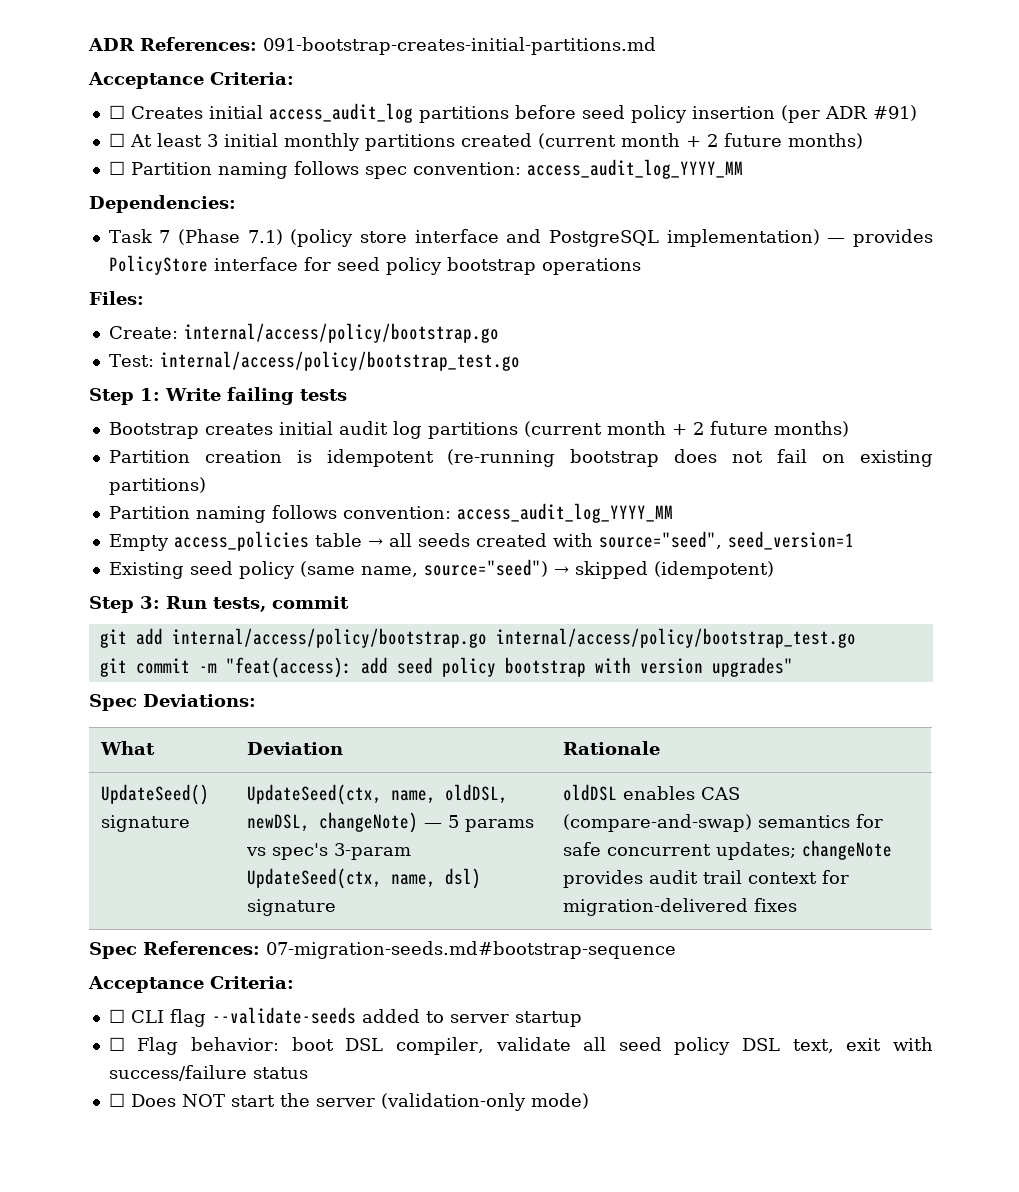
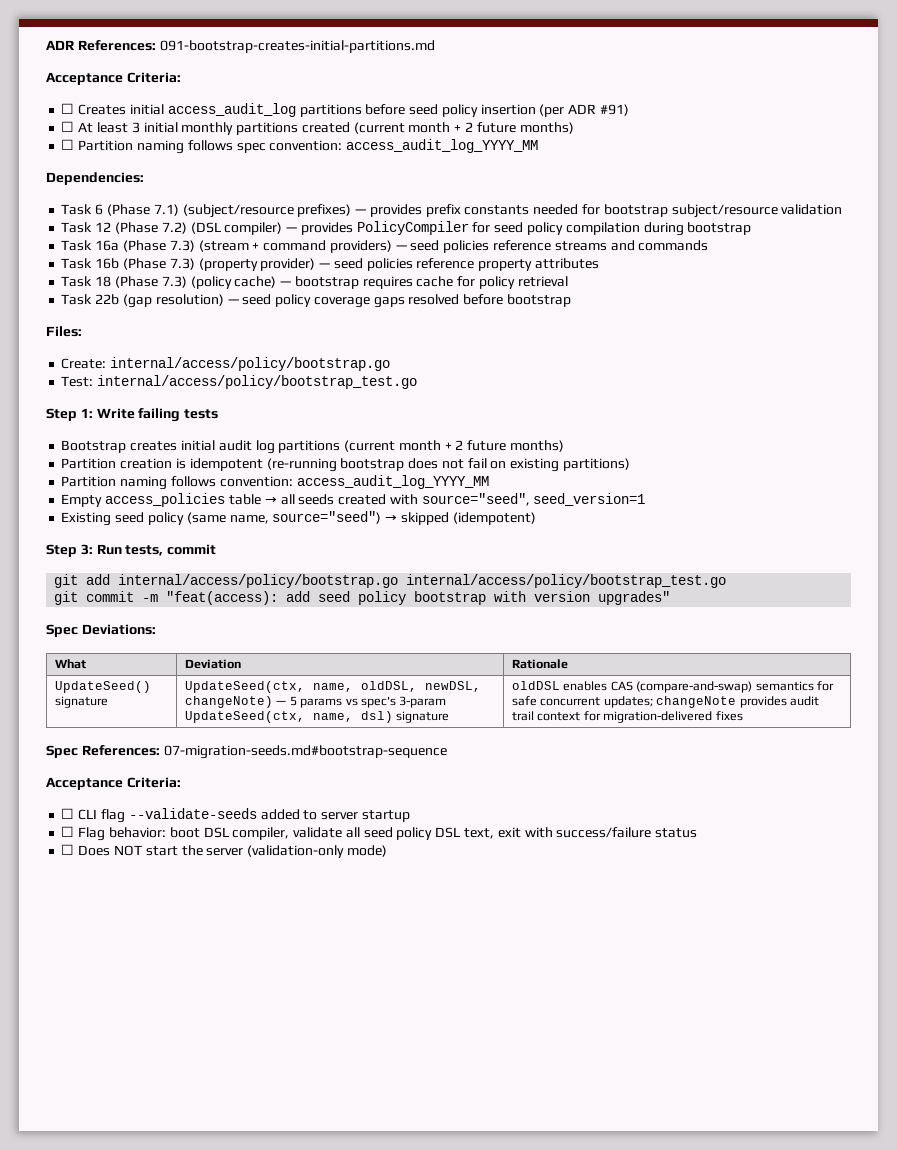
[159,230,171,243] 7 -> [95,204,104,215] 6
[290,229,934,247] [108,255,298,275] (policy store interface and PostgreSQL implementation) — provides PolicyStore interface -> [182,204,843,218] [61,221,469,235] (subject/resource prefixes) — provides prefix constants needed for bootstrap subject/resource validation // Task 12 (Phase 7.2) (DSL compiler) — provides PolicyCompiler
[446,257,641,275] bootstrap operations -> [565,222,752,236] [61,240,709,253] [61,258,599,271] [61,276,568,289] [61,294,571,308] compilation during bootstrap // Task 16a (Phase 7.3) (stream + command providers) — seed policies reference streams and commands // Task 16b (Phase 7.3) (property provider) — seed policies reference property attributes // Task 18 (Phase 7.3) (policy cache) — bootstrap requires cache for policy retrieval // Task 22b (gap resolution) — seed policy coverage gaps resolved before bootstrap

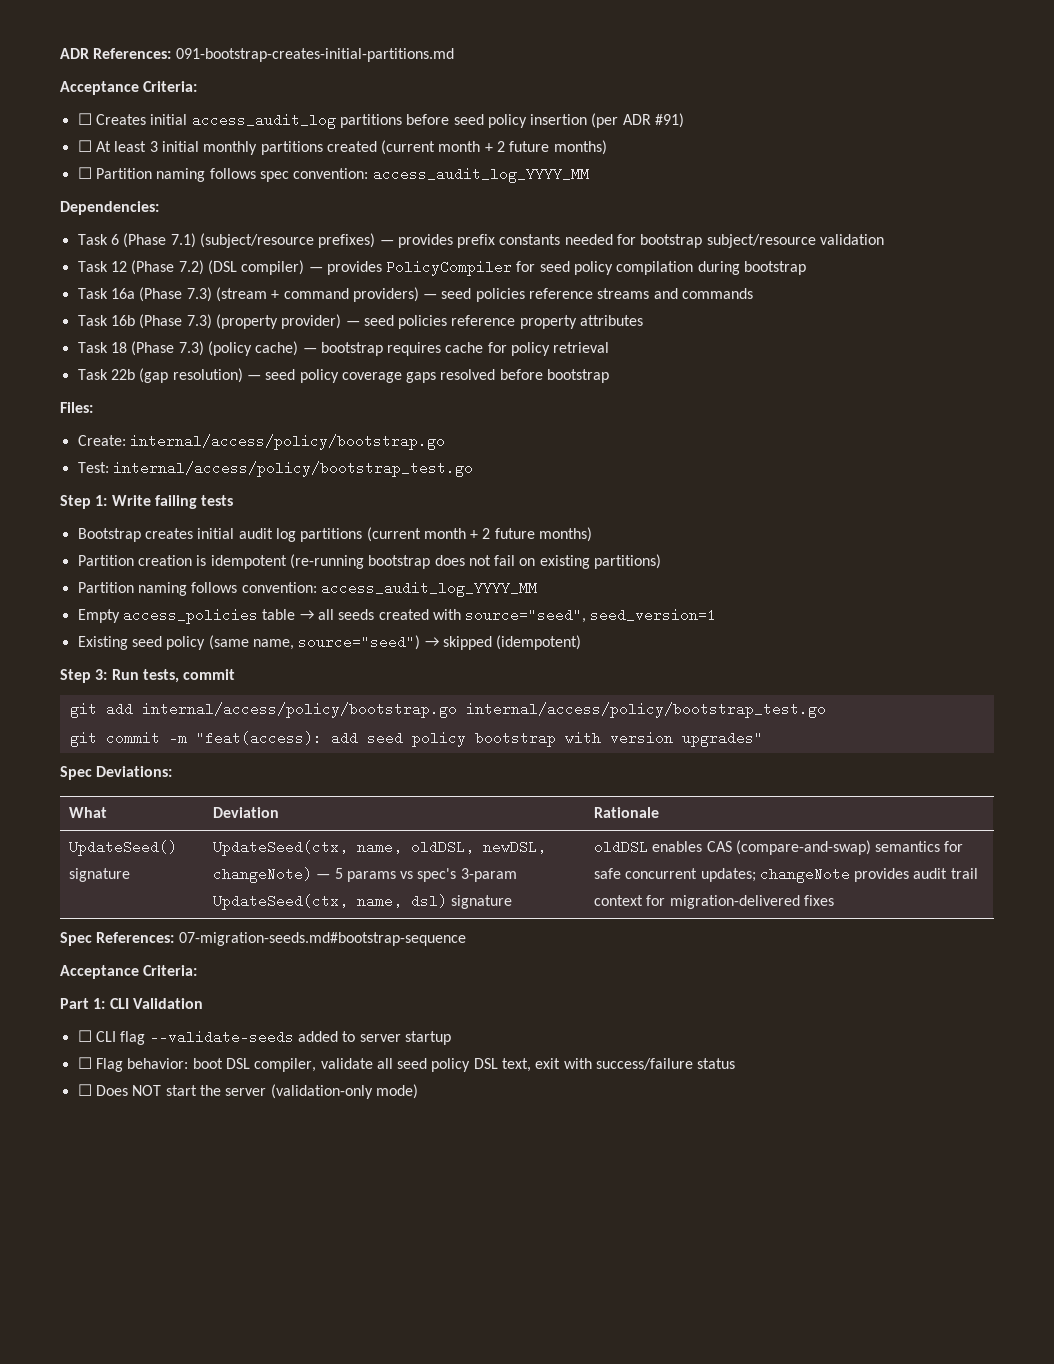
(181, 782) none -> [60,998,203,1009] // Part 1: CLI Validation

